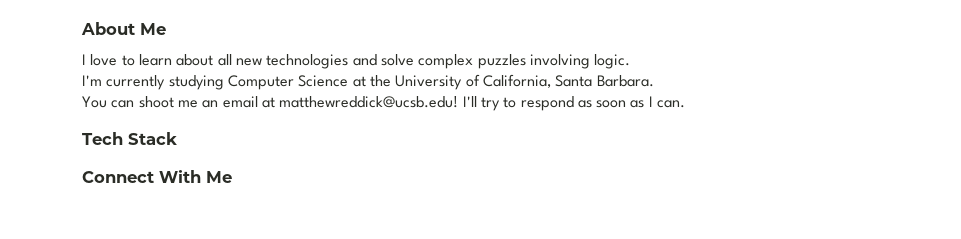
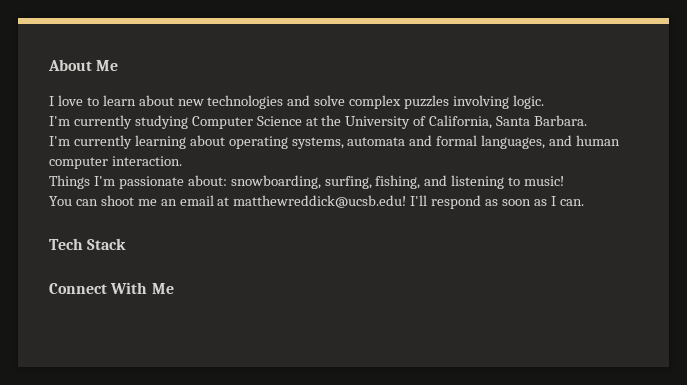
[217,54,232,66] all -> (174, 100) none
(654, 81) none -> [49,135,621,149] [49,156,182,169] [49,175,565,189] // I'm currently learning about operating systems, automata and formal languages, and human computer interaction. // Things I'm passionate about: snowboarding, surfing, fishing, and listening to music!
[480,97,517,111] try to -> (428, 200) none

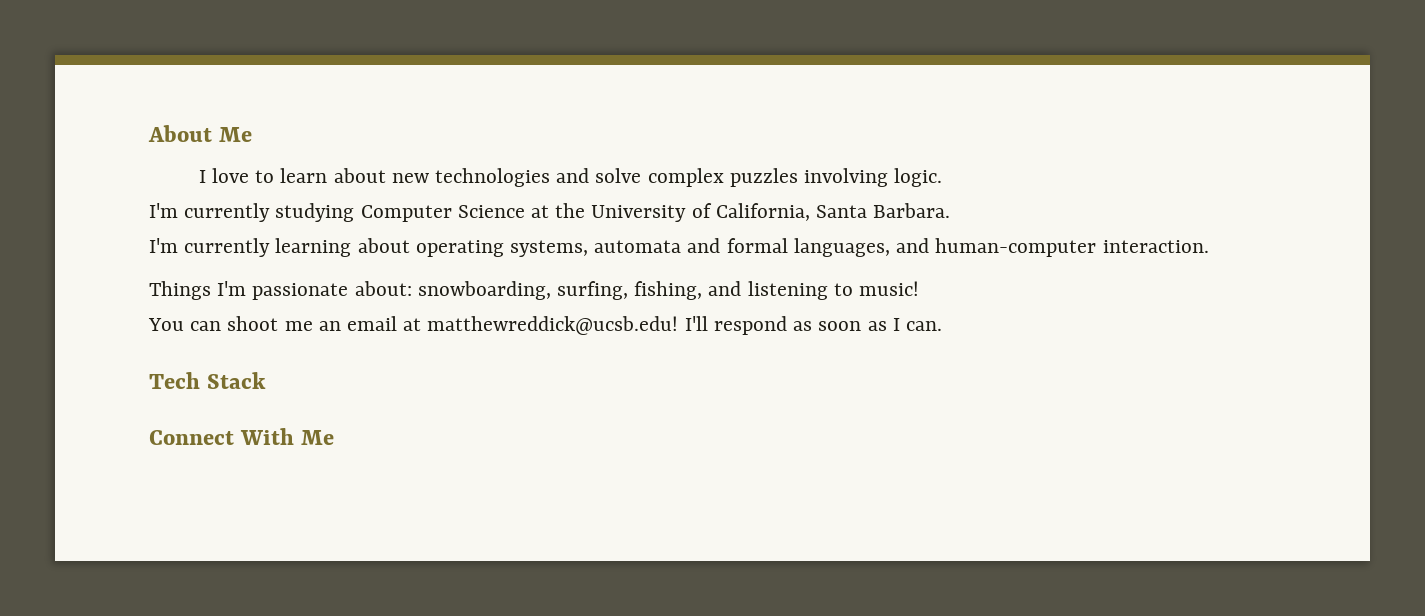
[576,135,621,146] [49,157,108,169] human computer -> [935,238,1097,257] human-computer

